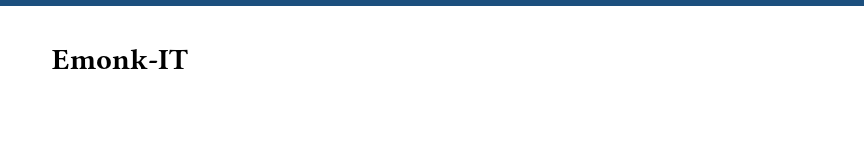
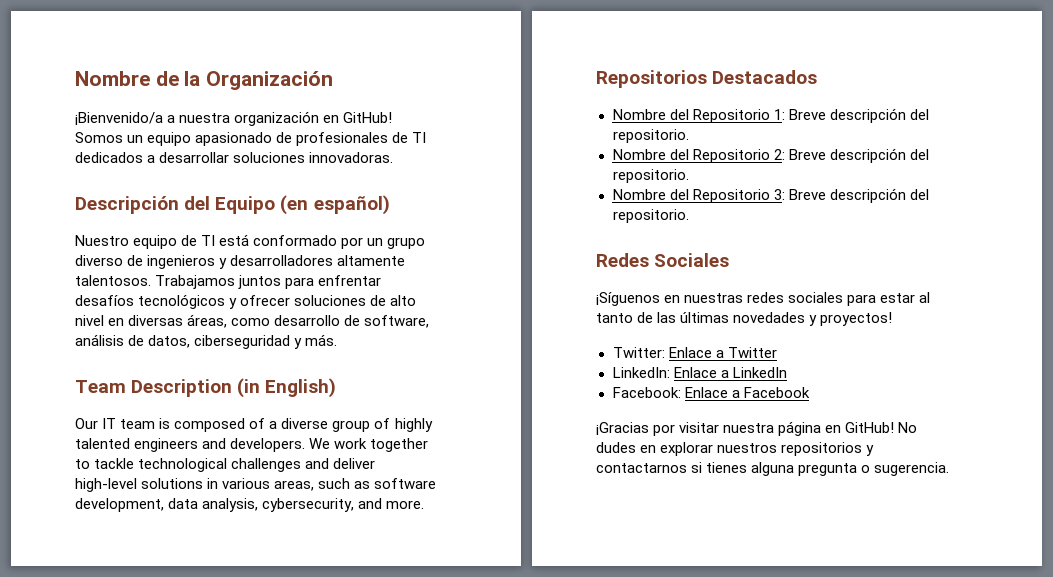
[52,49,188,70] Emonk-IT -> [75,71,334,90] [75,111,393,126] [75,132,427,146] [75,152,394,163] [75,195,390,215] [75,234,426,249] [75,255,406,269] [75,275,382,289] [75,294,417,309] [75,314,430,328] [75,334,338,349] [75,378,337,398] [75,418,433,432] [75,438,429,452] [75,458,376,472] [75,478,437,492] [75,498,425,512] [596,70,818,88] [612,108,929,123] [612,129,689,143] [612,148,929,163] [612,169,689,183] [612,188,929,203] [612,209,689,223] [596,253,730,267] [596,292,931,306] [596,312,893,326] [612,347,777,358] [612,367,787,378] [612,387,810,398] [596,421,918,436] [596,442,875,456] [596,462,950,476] Nombre de la Organización // ¡Bienvenido/a a nuestra organización en GitHub! Somos un equipo apasionado de profesionales de TI dedicados a desarrollar soluciones innovadoras. // Descripción del Equipo (en español) // Nuestro equipo de TI está conformado por un grupo diverso de ingenieros y desarrolladores altamente talentosos. Trabajamos juntos para enfrentar desafíos tecnológicos y ofrecer soluciones de alto nivel en diversas áreas, como desarrollo de software, análisis de datos, ciberseguridad y más. // Team Description (in English) // Our IT team is composed of a diverse group of highly talented engineers and developers. We work together to tackle technological challenges and deliver high-level solutions in various areas, such as software development, data analysis, cybersecurity, and more. // Repositorios Destacados // Nombre del Repositorio 1: Breve descripción del repositorio. // Nombre del Repositorio 2: Breve descripción del repositorio. // Nombre del Repositorio 3: Breve descripción del repositorio. // Redes Sociales // ¡Síguenos en nuestras redes sociales para estar al tanto de las últimas novedades y proyectos! // Twitter: Enlace a Twitter // LinkedIn: Enlace a LinkedIn // Facebook: Enlace a Facebook // ¡Gracias por visitar nuestra página en GitHub! No dudes en explorar nuestros repositorios y contactarnos si tienes alguna pregunta o sugerencia.

